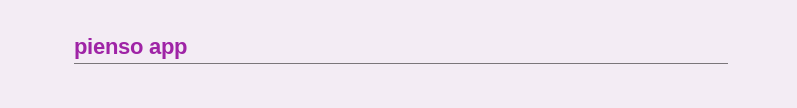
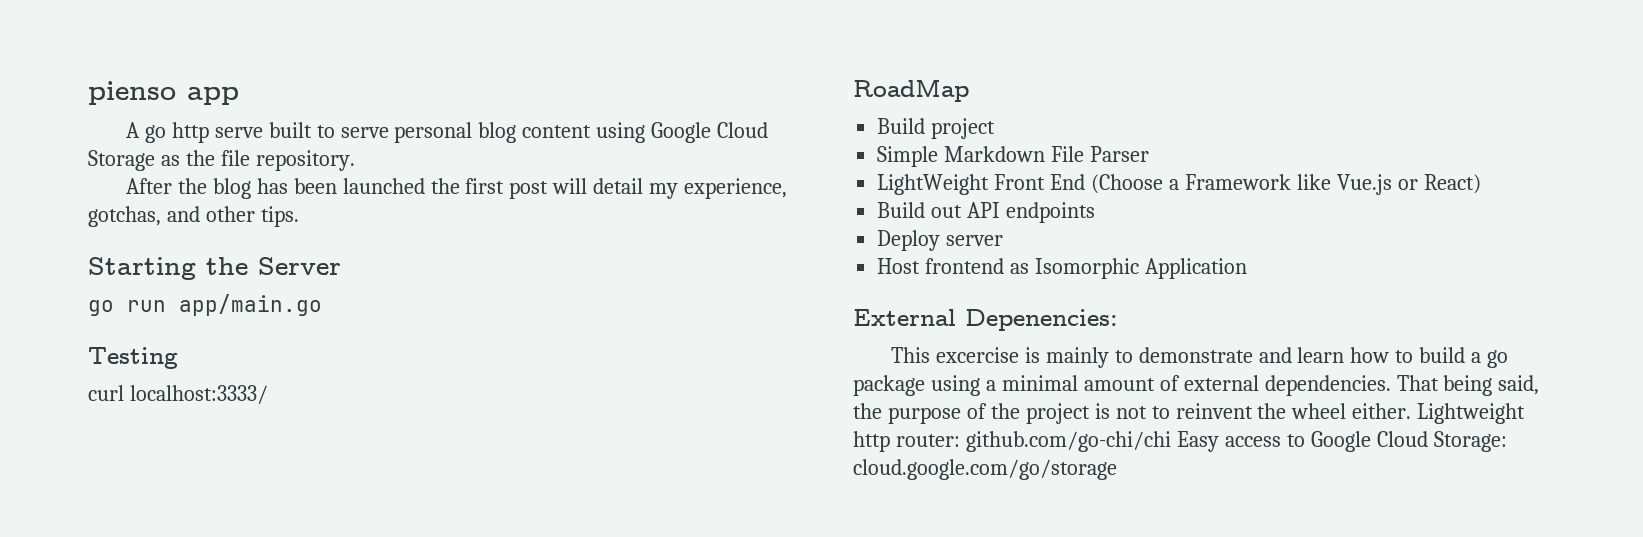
(187, 50) none -> [125,122,769,143] [88,150,355,171] [125,178,788,199] [88,206,299,227] [88,257,341,280] [88,294,322,316] [88,347,178,369] [88,385,268,404] [853,79,969,102] [877,118,996,139] [877,146,1150,167] [877,174,1481,195] [877,202,1096,223] [877,230,1004,251] [877,258,1247,279] [853,309,1118,331] [890,347,1509,368] [853,375,1540,396] [853,403,1526,424] [853,431,1507,452] [853,459,1117,480] // A go http serve built to serve personal blog content using Google Cloud Storage as the file repository. // After the blog has been launched the first post will detail my experience, gotchas, and other tips. // Starting the Server // go run app/main.go // Testing // curl localhost:3333/ // RoadMap // Build project // Simple Markdown File Parser // LightWeight Front End (Choose a Framework like Vue.js or React) // Build out API endpoints // Deploy server // Host frontend as Isomorphic Application // External Depenencies: // This excercise is mainly to demonstrate and learn how to build a go package using a minimal amount of external dependencies. That being said, the purpose of the project is not to reinvent the wheel either. Lightweight http router: github.com/go-chi/chi Easy access to Google Cloud Storage: cloud.google.com/go/storage

